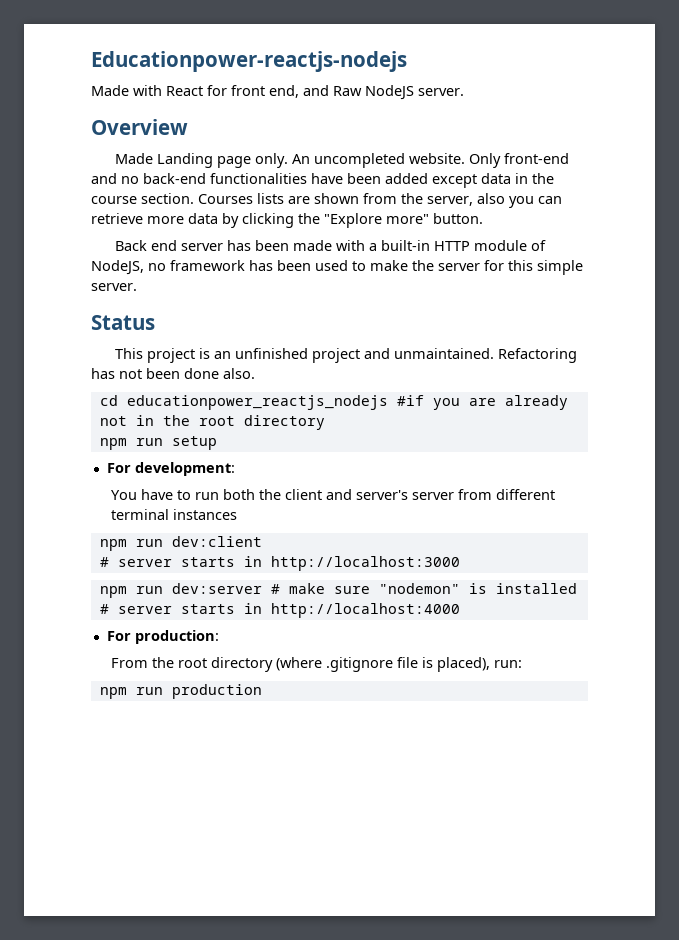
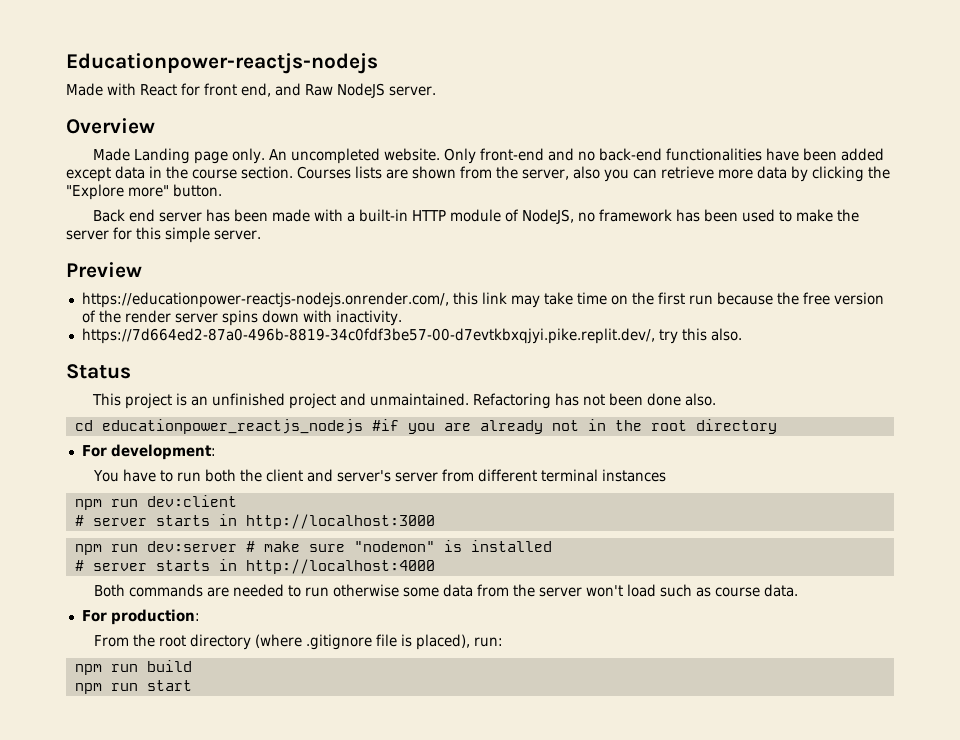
(137, 287) none -> [66,262,142,278] [81,292,884,308] [81,310,402,326] [81,328,742,344] // Preview // https://educationpower-reactjs-nodejs.onrender.com/, this link may take time on the first run because the free version of the render server spins down with inactivity. // https://7d664ed2-87a0-496b-8819-34c0fdf3be57-00-d7evtkbxqjyi.pike.replit.dev/, try this also.
[99,436,217,450] // npm run setup -> (777, 426) none
(460, 610) none -> [94,584,799,597] // Both commands are needed to run otherwise some data from the server won't load such as course data.
[171,684,262,699] production -> [146,660,192,672] [74,680,192,694] build // npm run start

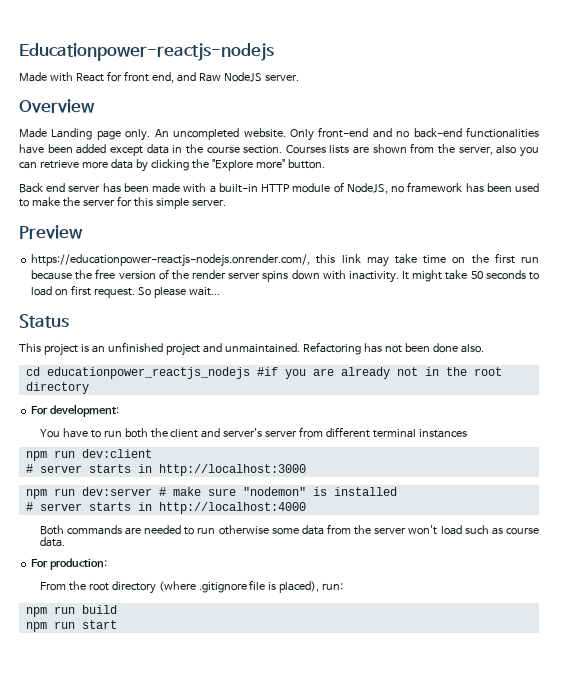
[81,328,742,344] // https://7d664ed2-87a0-496b-8819-34c0fdf3be57-00-d7evtkbxqjyi.pike.replit.dev/, try this also. -> [402,270,539,282] [31,285,220,298] It might take 50 seconds to load on first request. So please wait...

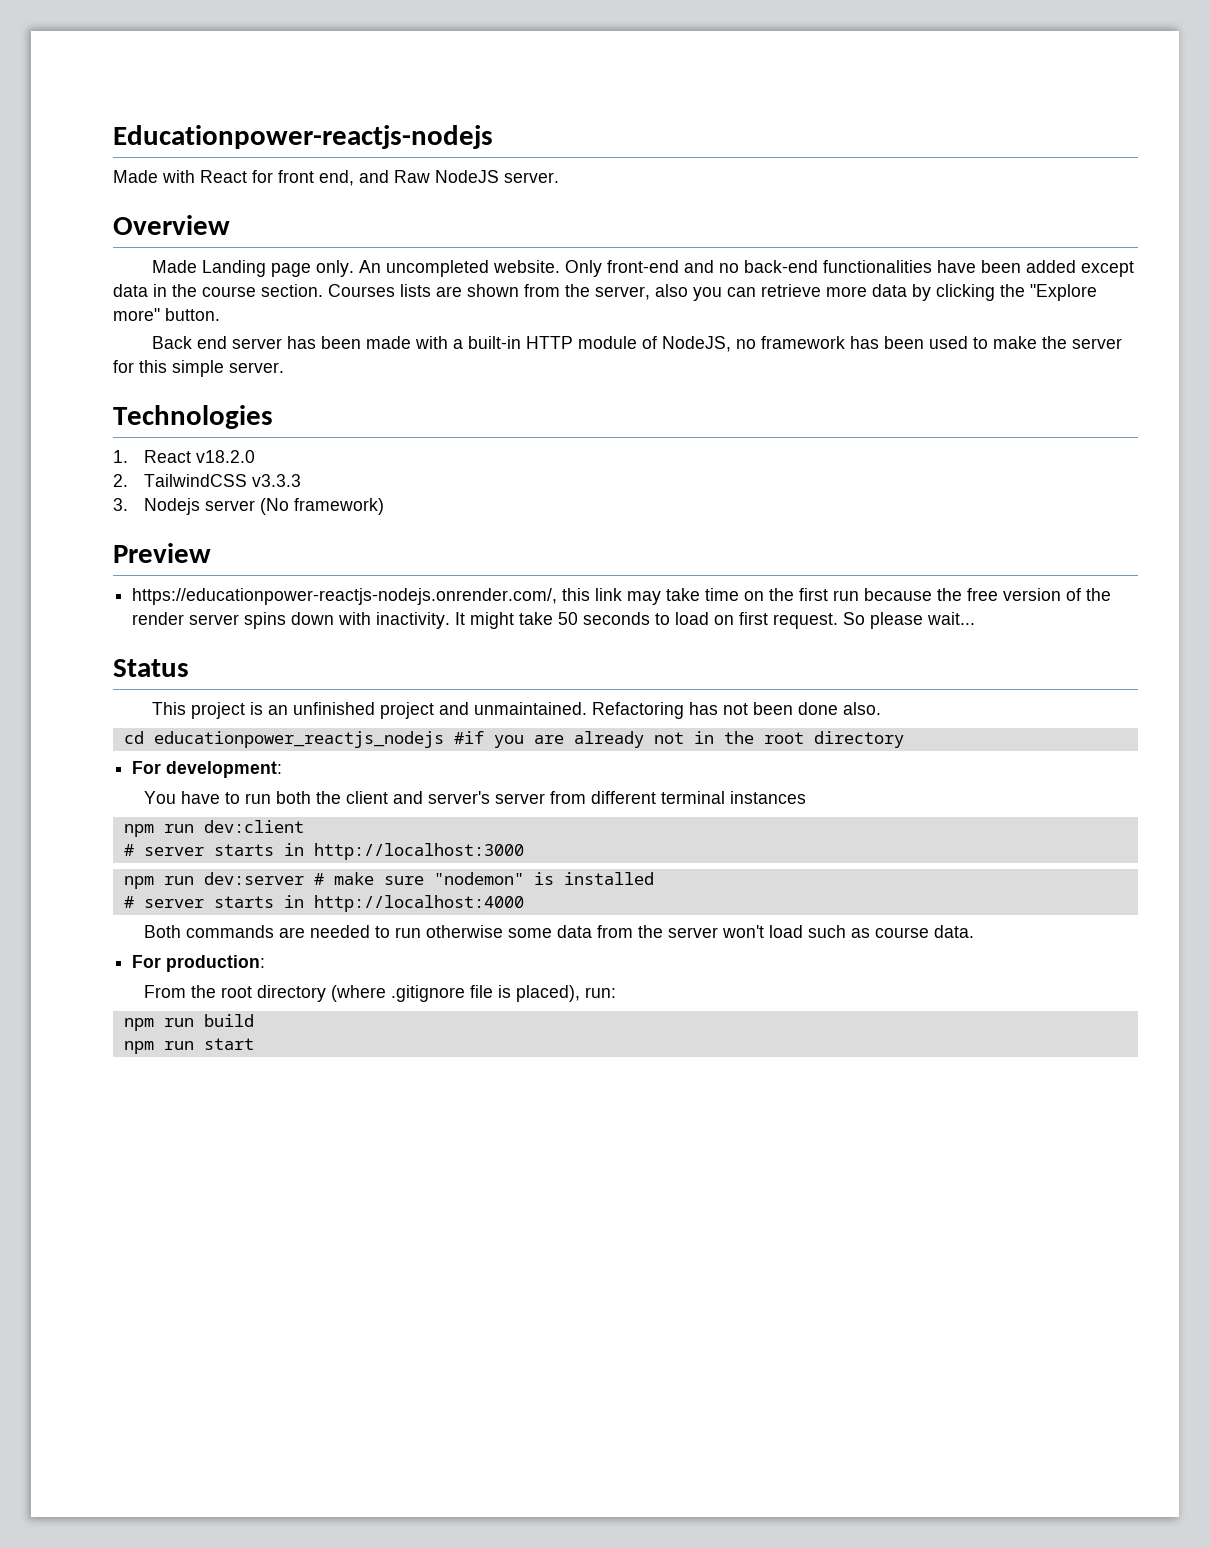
(226, 202) none -> [113,405,273,429] [113,450,256,463] [113,474,302,487] [113,498,385,515] // Technologies // 1. React v18.2.0 // 2. TailwindCSS v3.3.3 // 3. Nodejs server (No framework)

